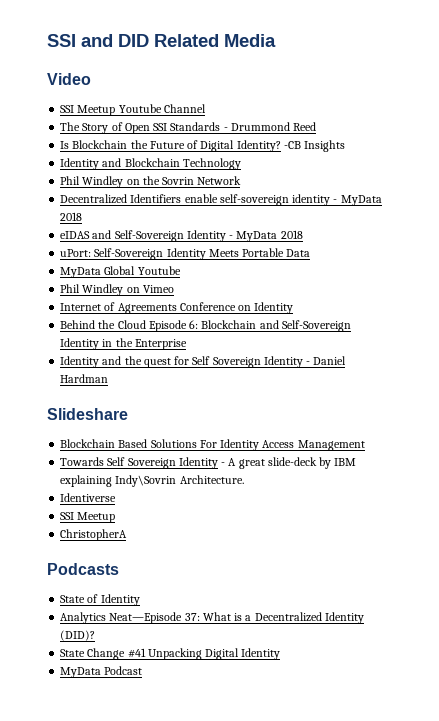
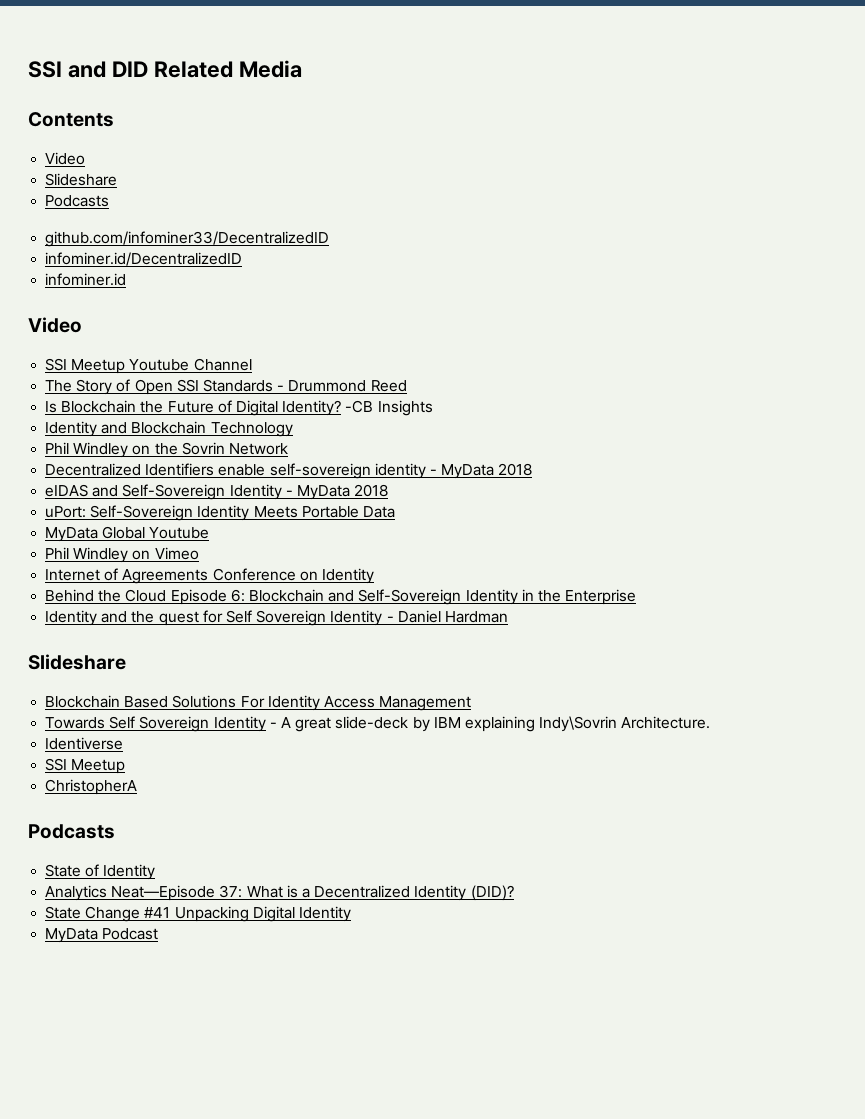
(276, 40) none -> [28,112,114,127] [45,152,86,165] [45,173,118,186] [45,195,110,207] [45,231,330,247] [45,252,243,266] [45,273,127,286] // Contents // Video // Slideshare // Podcasts // github.com/infominer33/DecentralizedID // infominer.id/DecentralizedID // infominer.id

